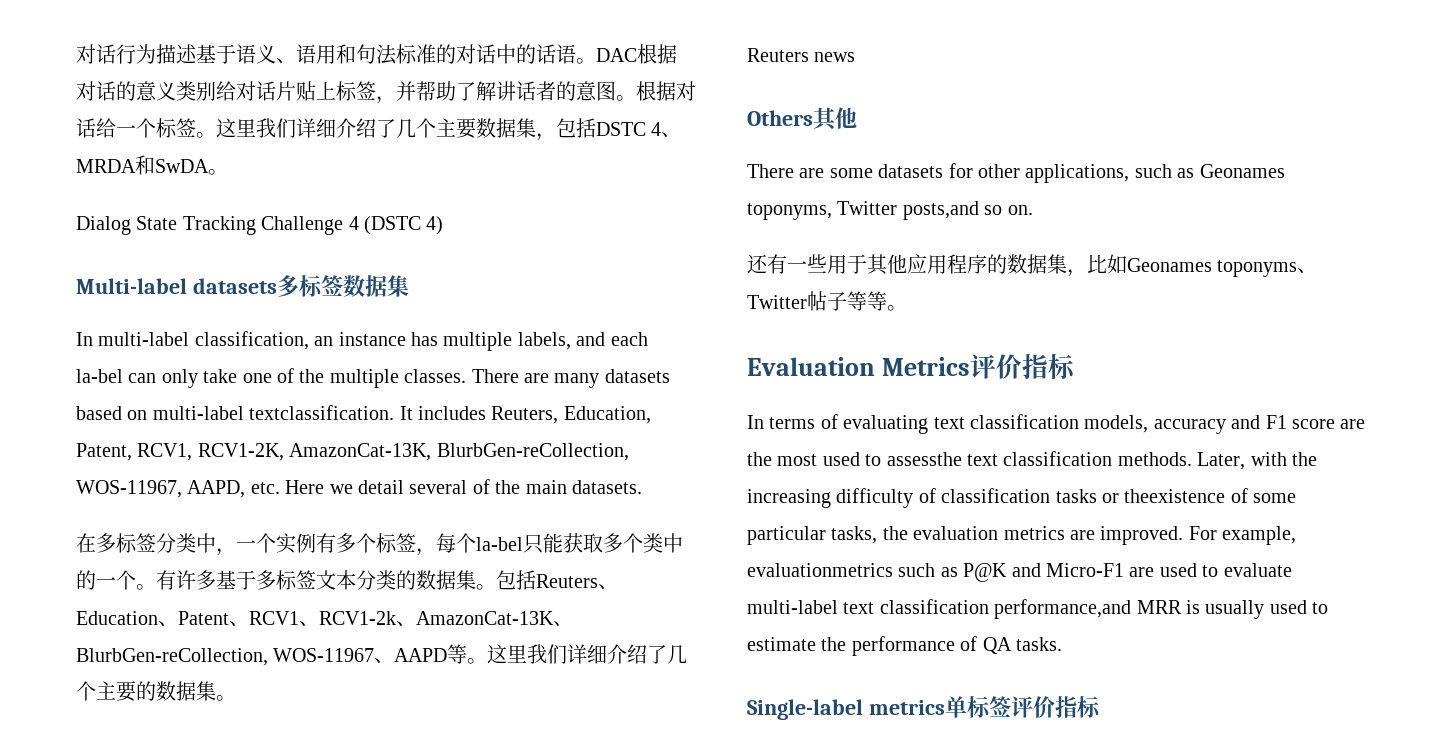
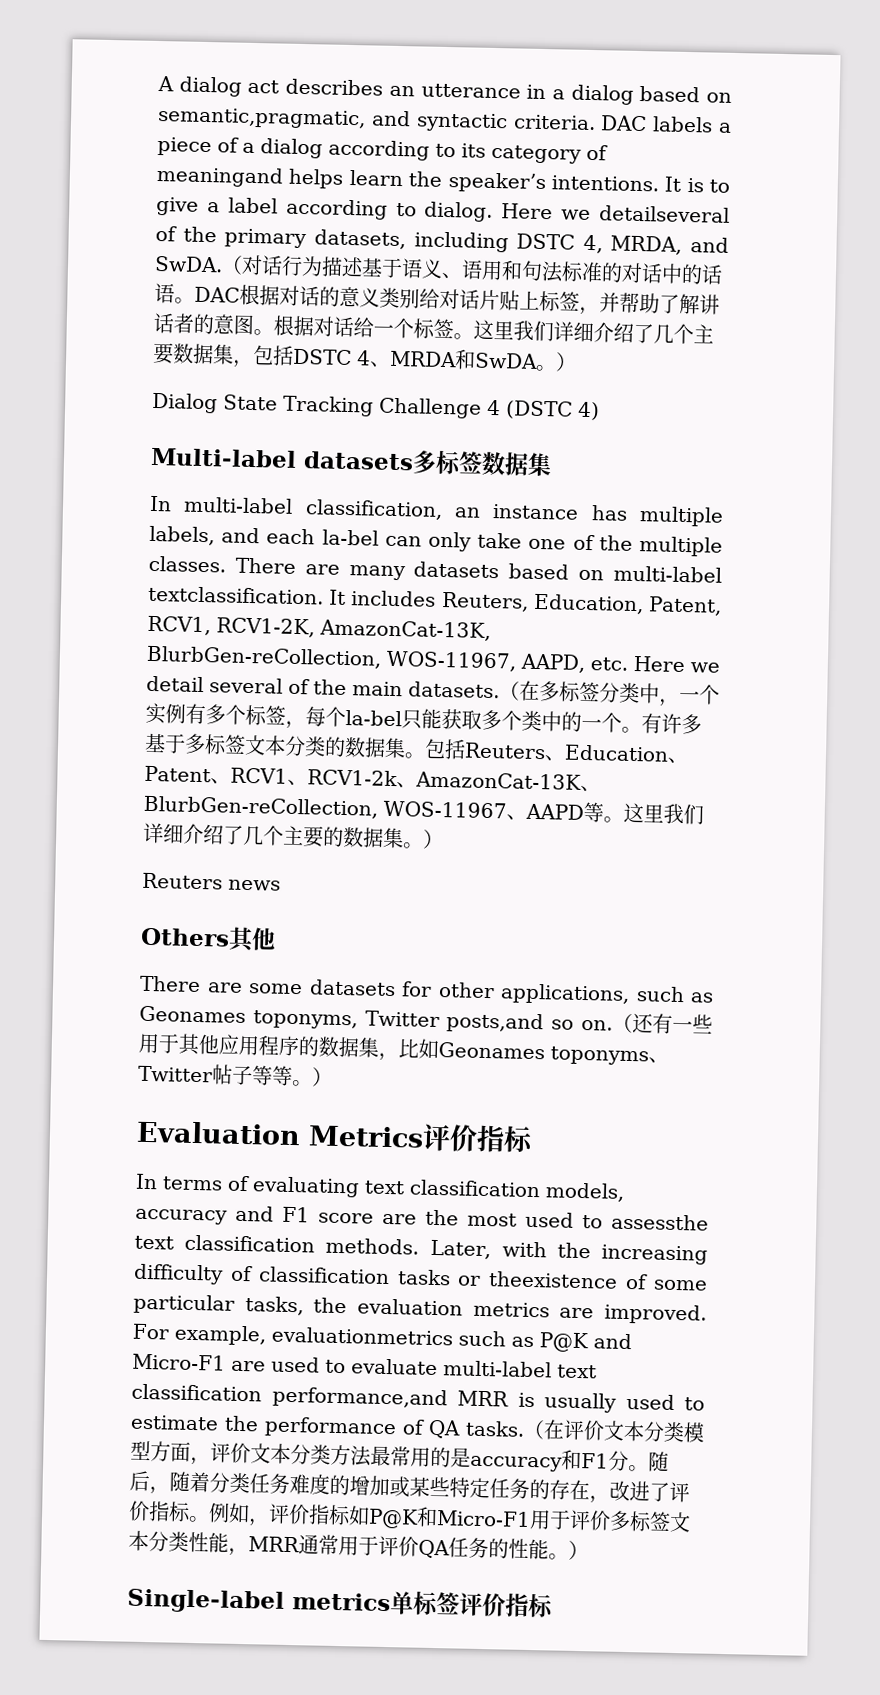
(76, 54) none -> [157,75,732,105] [157,106,732,133] [157,136,608,164] [156,165,730,194] [156,196,730,223] [155,225,729,255] [154,255,243,275] A dialog act describes an utterance in a dialog based on semantic,pragmatic, and syntactic criteria. DAC labels a piece of a dialog according to its category of meaningand helps learn the speaker’s intentions. It is to give a label according to dialog. Here we detailseveral of the primary datasets, including DSTC 4, MRDA, and SwDA.（
(228, 172) none -> [555,352,577,372] ）
(642, 487) // -> [499,681,520,701] （
(236, 698) none -> [422,829,444,850] ）
(1033, 210) // -> [612,1013,633,1034] （
(907, 308) none -> [311,1067,333,1087] ）
(1062, 644) none -> [523,1419,705,1443] [130,1440,669,1472] [129,1470,690,1504] [128,1500,691,1533] [128,1530,589,1561] （在评价文本分类模型方面，评价文本分类方法最常用的是accuracy和F1分。随后，随着分类任务难度的增加或某些特定任务的存在，改进了评价指标。例如，评价指标如P@K和Micro-F1用于评价多标签文本分类性能，MRR通常用于评价QA任务的性能。）

